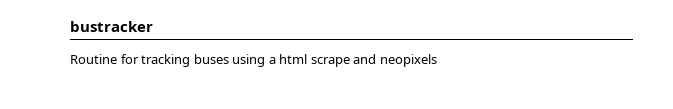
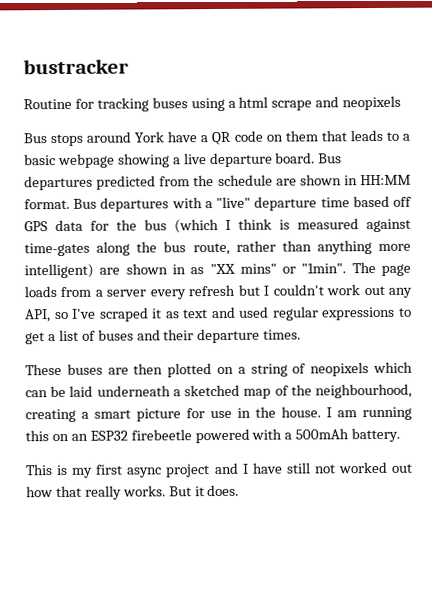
(437, 60) none -> [23,129,410,147] [24,152,343,169] [24,174,411,191] [24,195,413,212] [24,218,411,234] [24,240,411,257] [24,262,412,279] [24,284,412,300] [25,306,412,323] [25,328,302,345] [25,361,414,378] [25,383,412,399] [25,406,412,423] [25,427,401,444] [25,461,413,478] [26,484,240,500] // Bus stops around York have a QR code on them that leads to a basic webpage showing a live departure board. Bus departures predicted from the schedule are shown in HH:MM format. Bus departures with a "live" departure time based off GPS data for the bus (which I think is measured against time-gates along the bus route, rather than anything more intelligent) are shown in as "XX mins" or "1min". The page loads from a server every refresh but I couldn't work out any API, so I've scraped it as text and used regular expressions to get a list of buses and their departure times. // These buses are then plotted on a string of neopixels which can be laid underneath a sketched map of the neighbourhood, creating a smart picture for use in the house. I am running this on an ESP32 firebeetle powered with a 500mAh battery. // This is my first async project and I have still not worked out how that really works. But it does.

